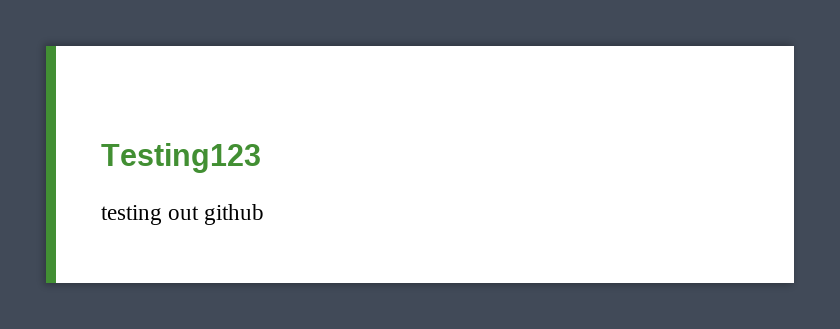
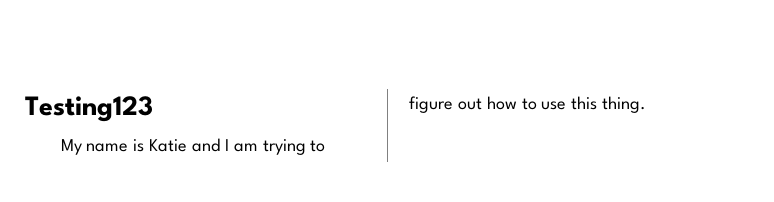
[101,204,265,225] testing out github -> [60,138,326,155] [409,96,647,113] My name is Katie and I am trying to figure out how to use this thing.

